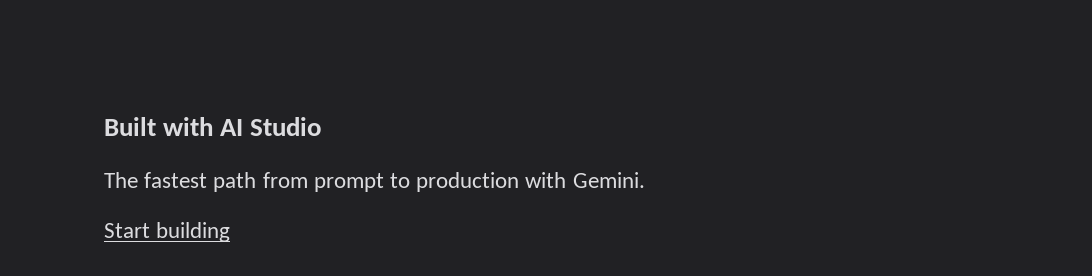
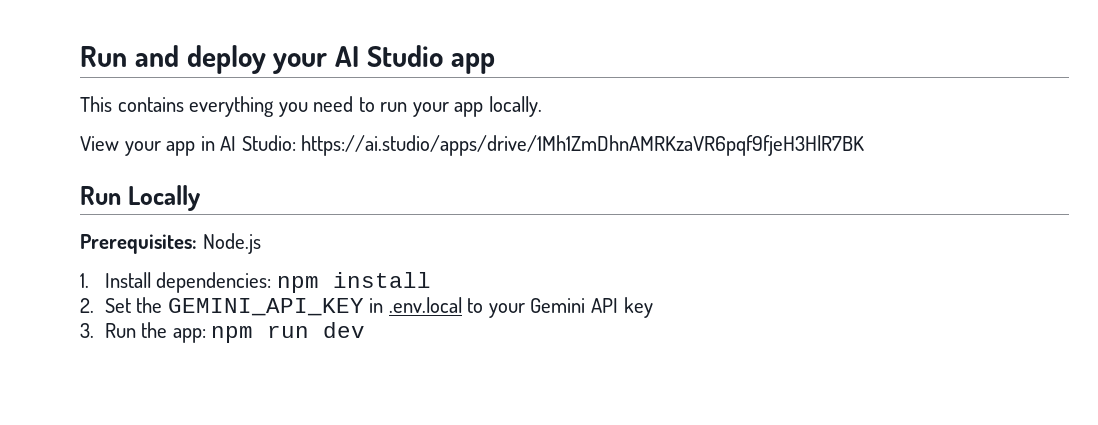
[104,117,323,136] [104,172,645,192] [104,222,231,242] Built with AI Studio // The fastest path from prompt to production with Gemini. // Start building -> [80,45,495,74] [80,96,542,117] [80,135,865,156] [80,185,200,211] [80,233,261,254] [80,272,431,293] [80,297,653,318] [80,322,366,343] Run and deploy your AI Studio app // This contains everything you need to run your app locally. // View your app in AI Studio: https://ai.studio/apps/drive/1Mh1ZmDhnAMRKzaVR6pqf9fjeH3HlR7BK // Run Locally // Prerequisites: Node.js // 1. Install dependencies: npm install // 2. Set the GEMINI_API_KEY in .env.local to your Gemini API key // 3. Run the app: npm run dev

